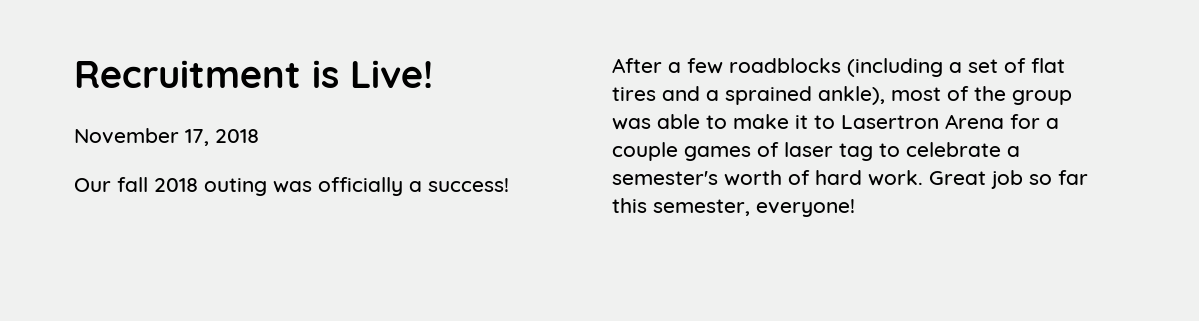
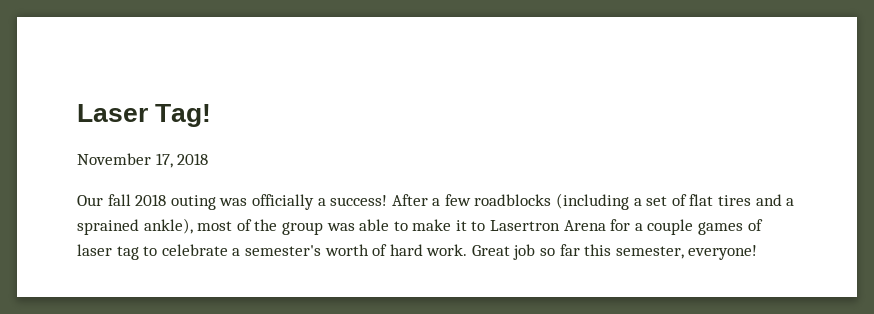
[74,60,433,88] Recruitment is Live! -> [77,104,212,127] Laser Tag!

